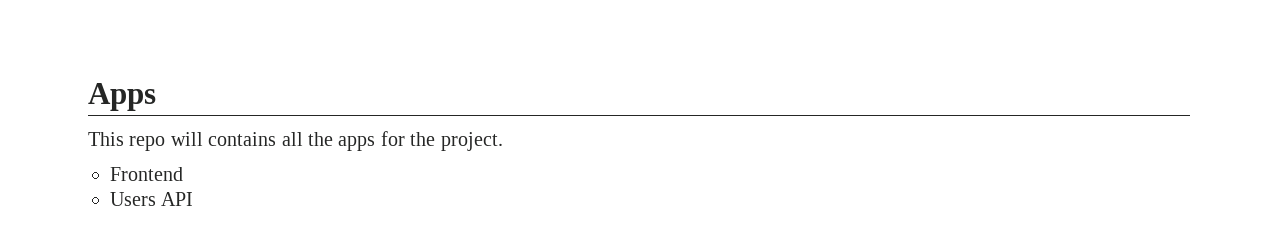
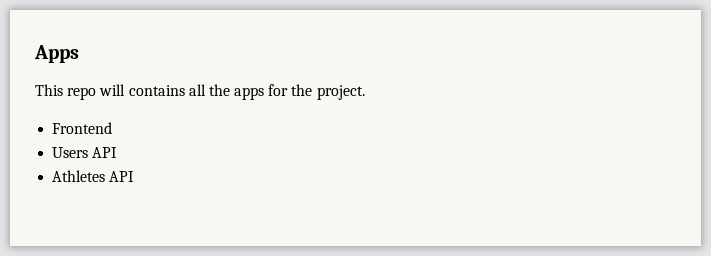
(194, 199) none -> [52,170,135,182] // Athletes API

